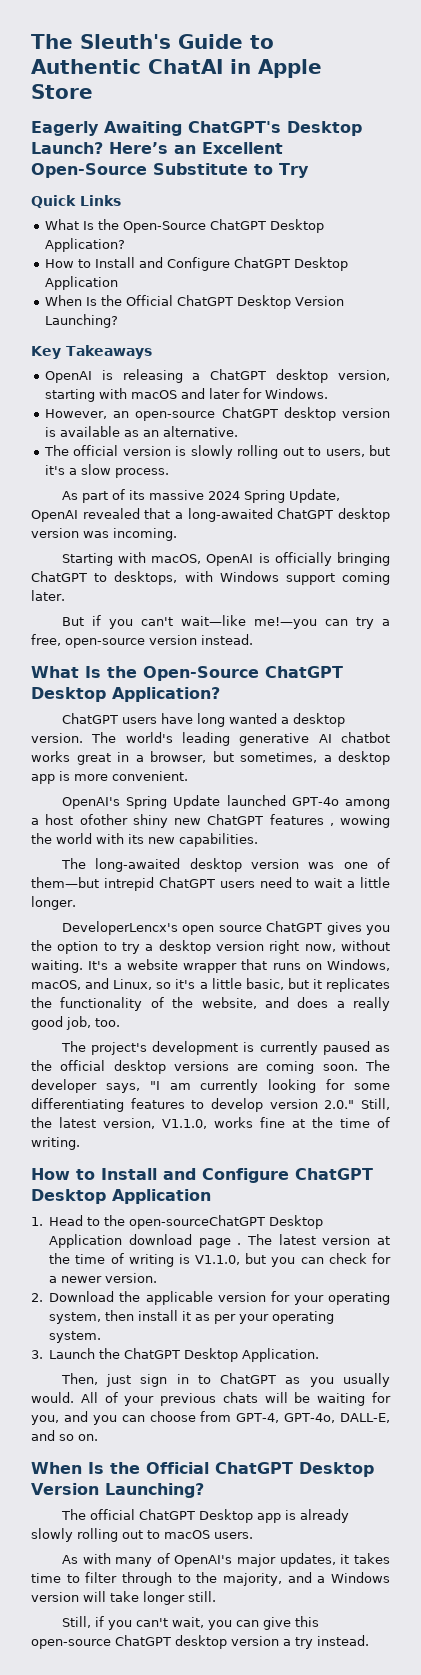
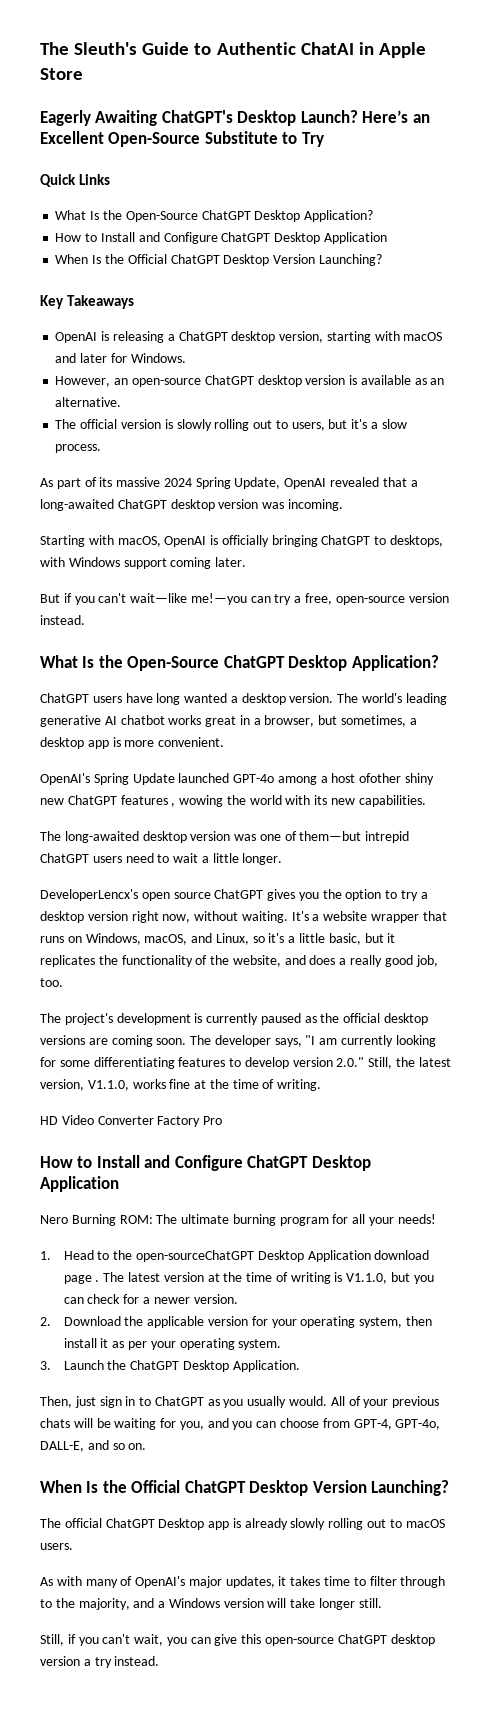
[31,1168,373,1183] [31,1189,211,1204] // How to Install and Configure ChatGPT Desktop Application -> [40,1115,223,1127] [40,1155,371,1171] [40,1176,119,1192] [40,1214,436,1226] // HD Video Converter Factory Pro // How to Install and Configure ChatGPT Desktop Application // Nero Burning ROM: The ultimate burning program for all your needs!

